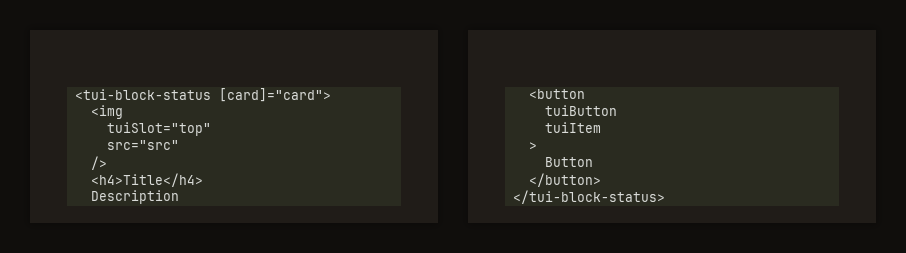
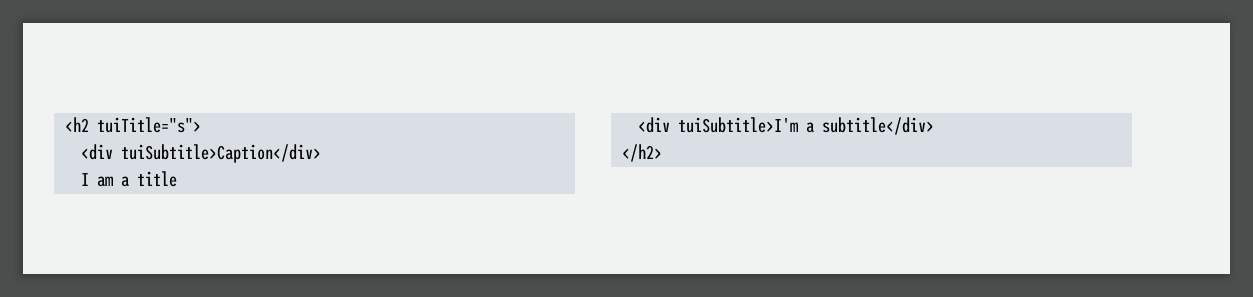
[74,88,331,102] [90,105,123,119] [106,122,211,136] [106,140,179,150] [90,156,107,170] [90,173,203,187] [90,190,179,204] [528,89,585,99] [544,105,617,116] [544,122,601,133] [528,142,537,150] [544,157,593,167] [528,173,601,187] [512,190,665,204] <tui-block-status [card]="card"> // <img // tuiSlot="top" // src="src" // /> // <h4>Title</h4> // Description // <button // tuiButton // tuiItem // > // Button // </button> // </tui-block-status> -> [65,117,202,133] [81,144,322,163] [81,171,178,187] [638,117,935,135] [622,144,663,162] <h2 tuiTitle="s"> // <div tuiSubtitle>Caption</div> // I am a title // <div tuiSubtitle>I'm a subtitle</div> // </h2>

